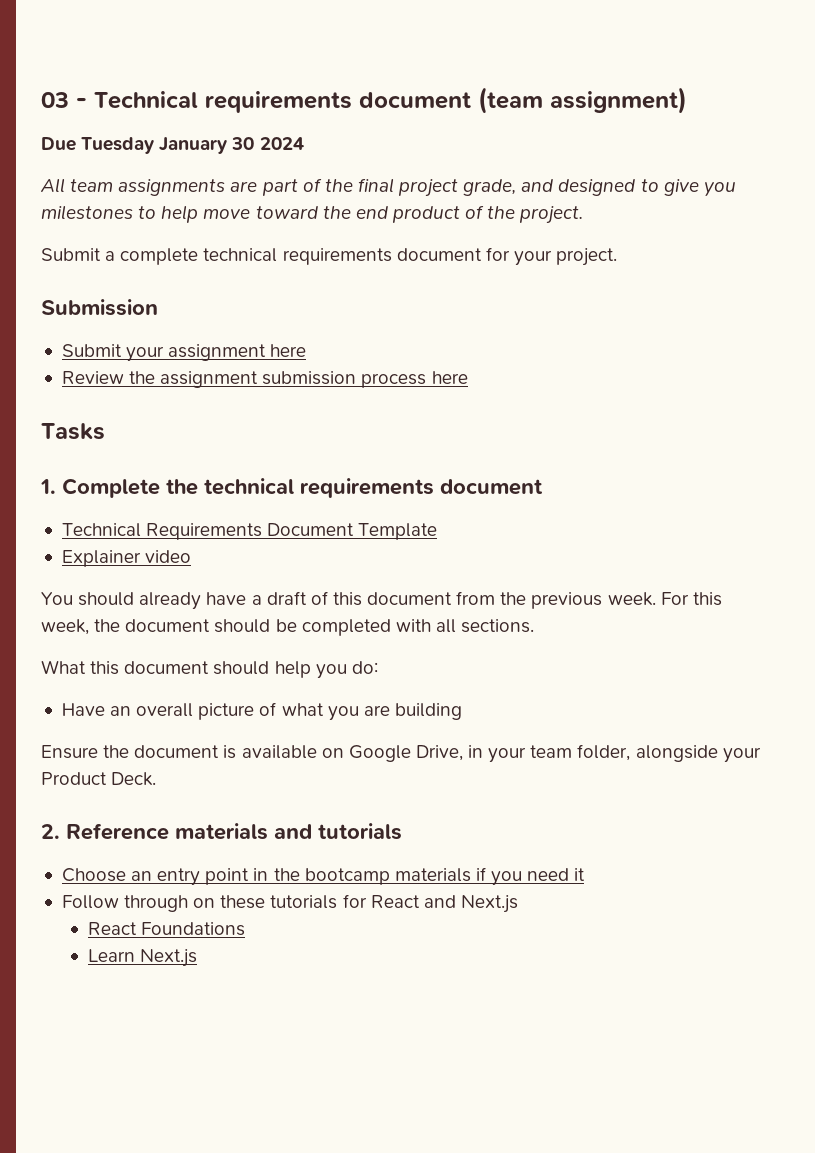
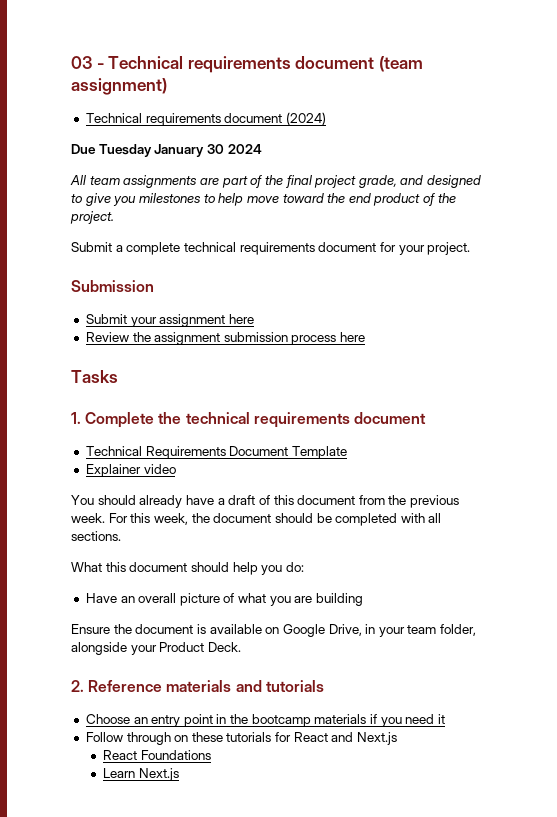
(687, 100) none -> [85,112,326,126] // Technical requirements document (2024)

